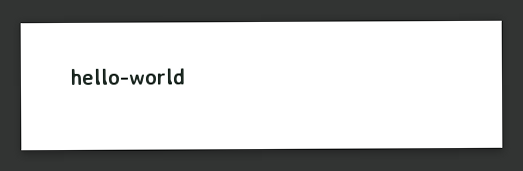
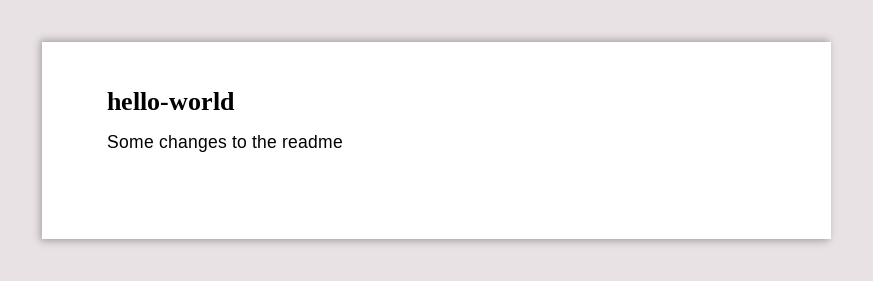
(185, 76) none -> [107,135,343,152] // Some changes to the readme

